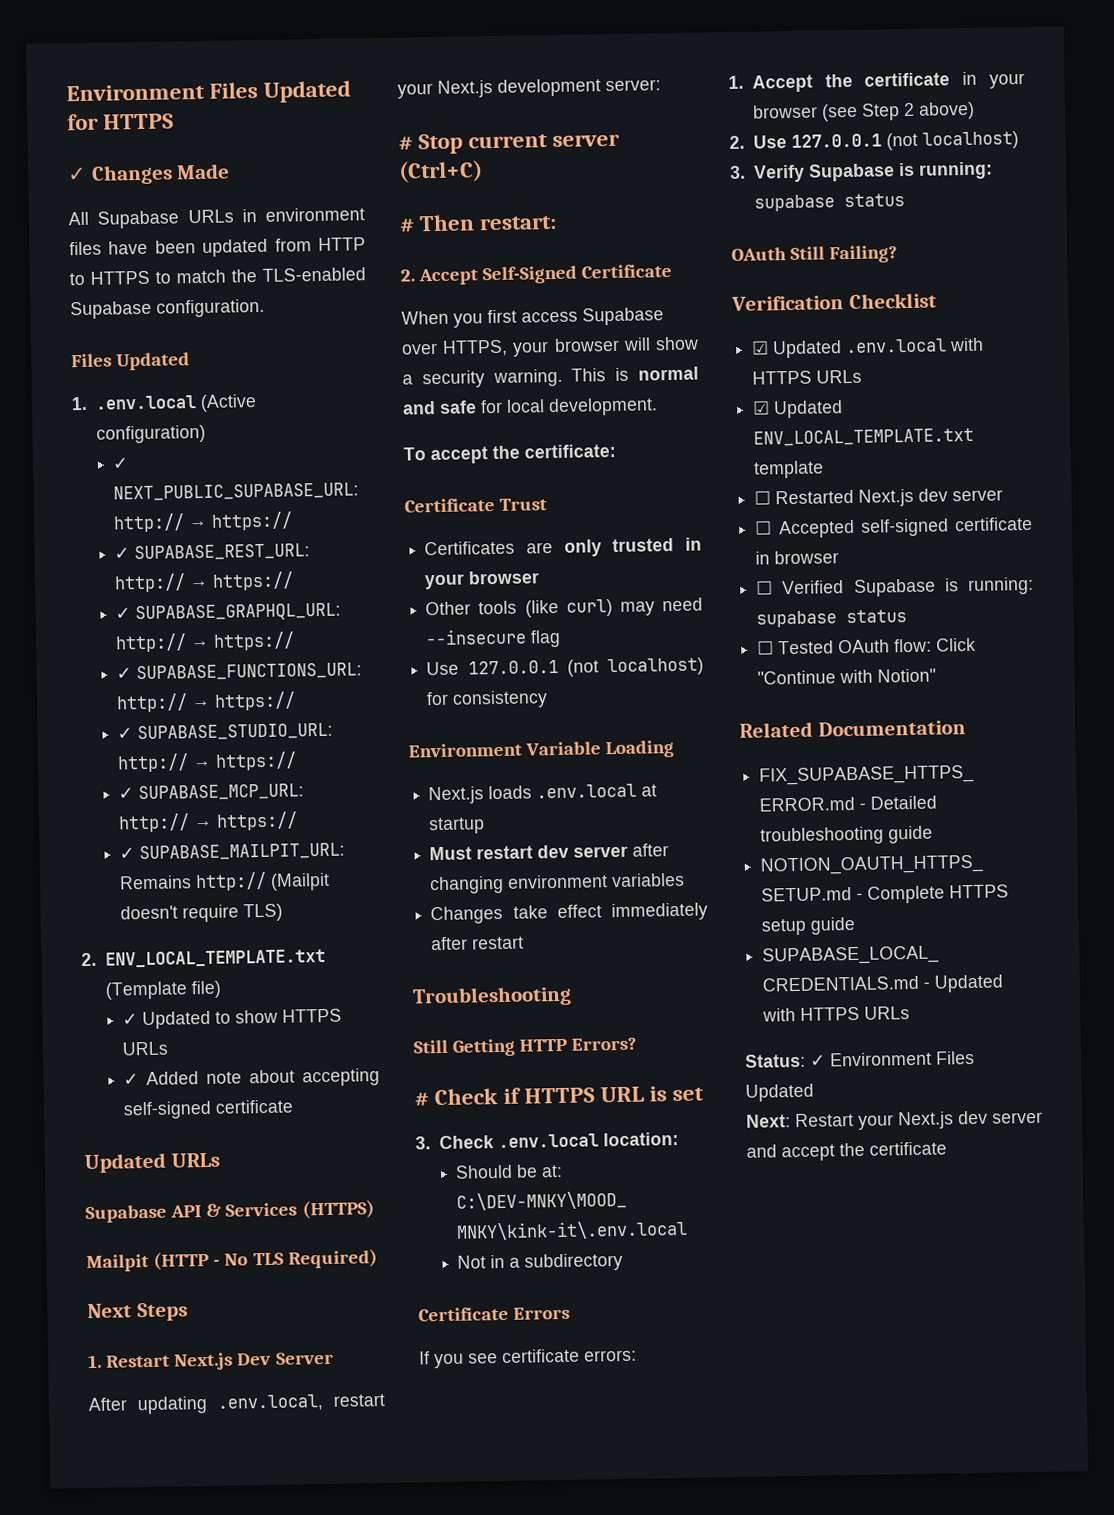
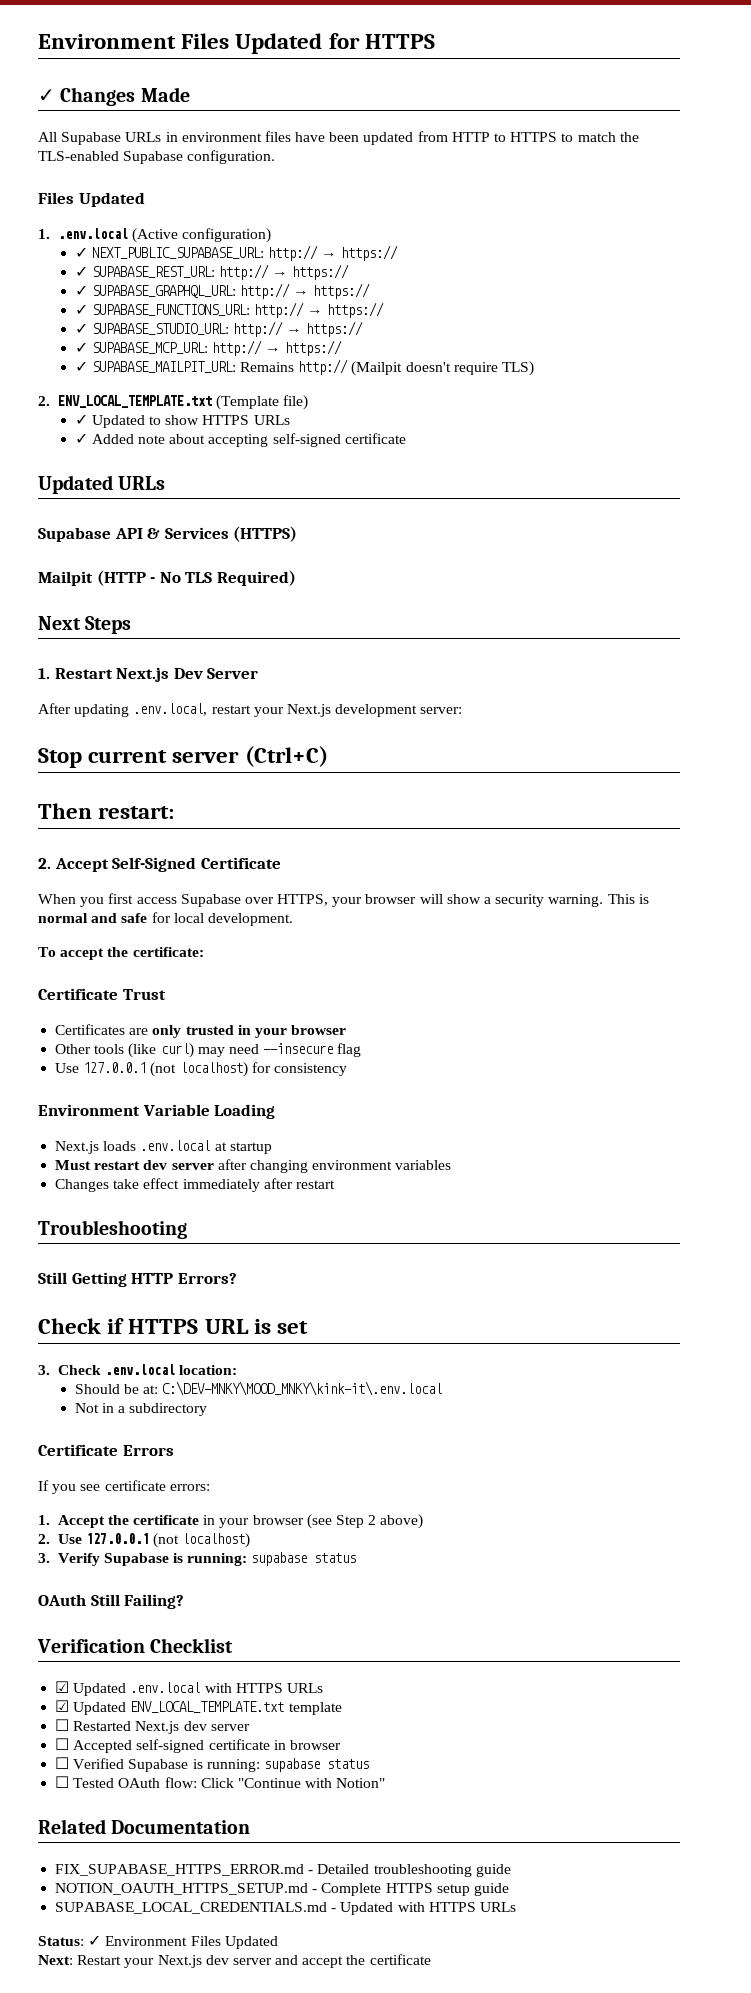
[398,136,413,151] # -> (463, 710) none
[399,218,415,233] # -> (328, 756) none
[414,1092,429,1107] # -> (237, 1278) none

